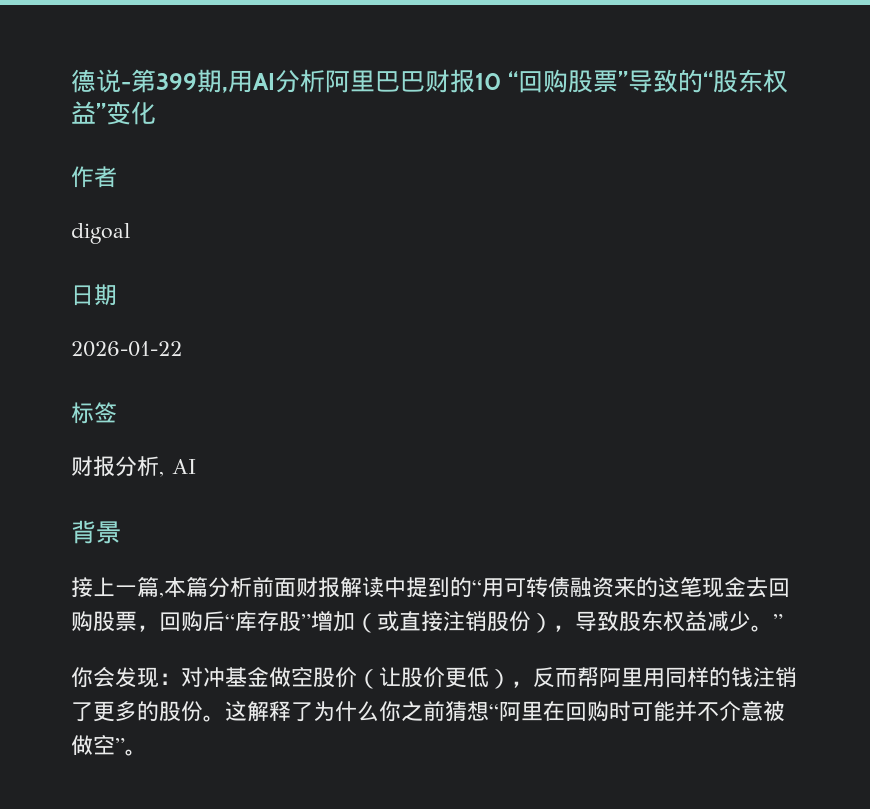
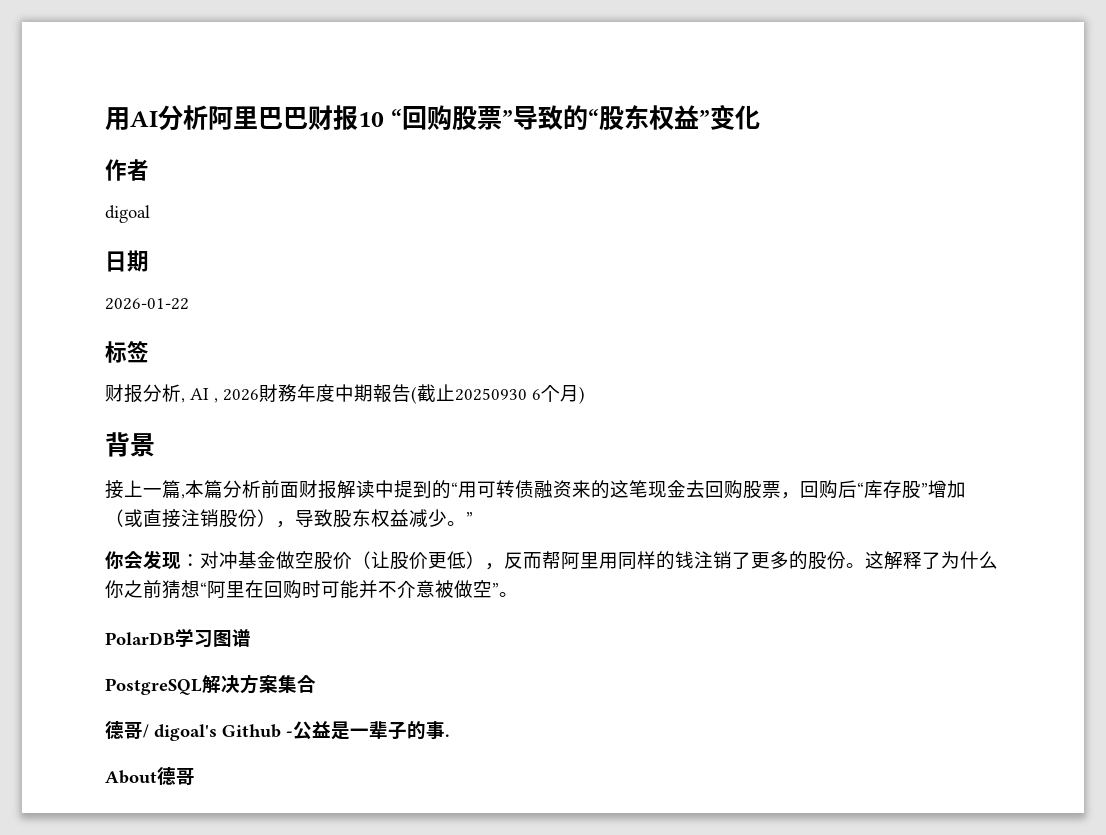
[71,69,228,93] 德说-第399期, -> (105, 119) none
(196, 466) none -> [214,384,585,404] , 2026財務年度中期報告(截止20250930 6个月)
(147, 752) none -> [105,628,251,648] [105,674,316,695] [105,720,450,741] [105,766,195,785] // PolarDB学习图谱 // PostgreSQL解决方案集合 // 德哥/ digoal's Github -公益是一辈子的事. // About德哥

